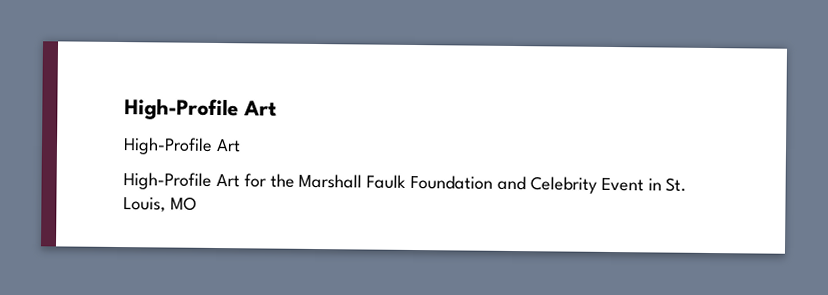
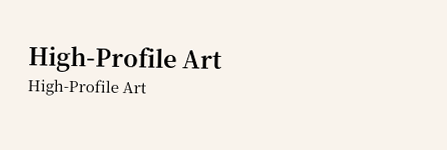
[124,98,277,121] [123,137,241,155] [123,172,688,194] [123,196,197,213] High-Profile Art // High-Profile Art // High-Profile Art for the Marshall Faulk Foundation and Celebrity Event in St. Louis, MO -> [28,45,224,75] [27,78,148,97] High-Profile Art // High-Profile Art

